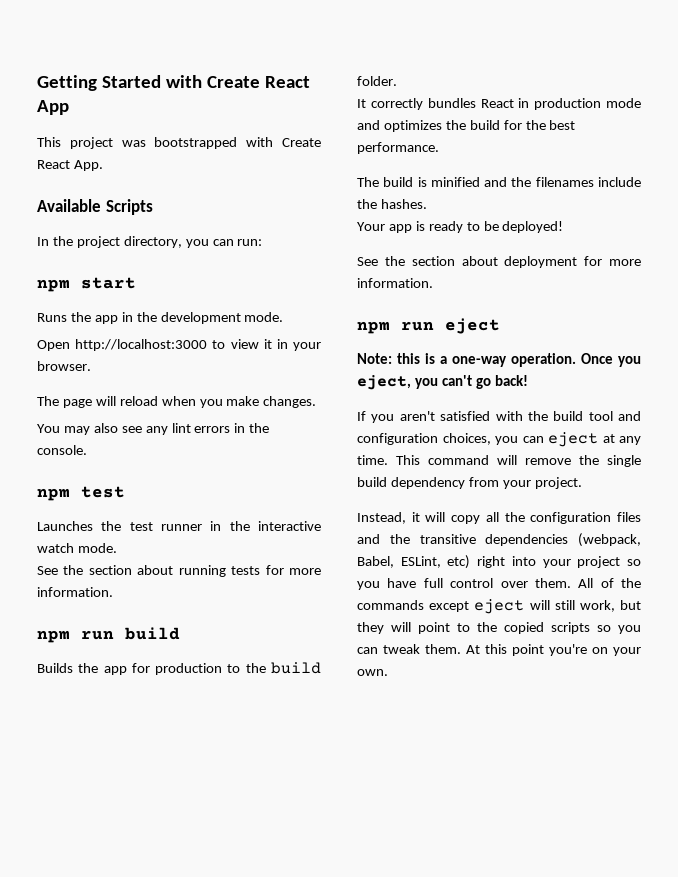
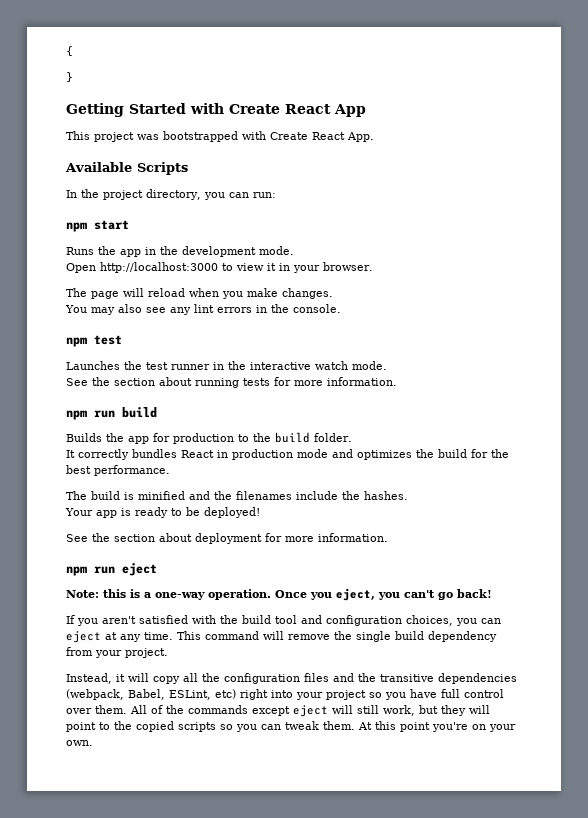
(37, 83) none -> [66,46,73,56] [66,72,73,82] { // } //

